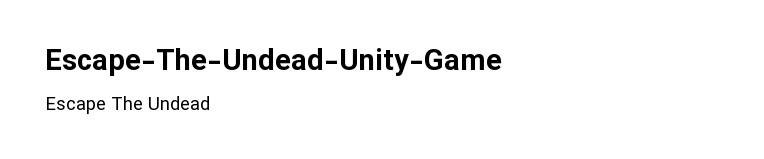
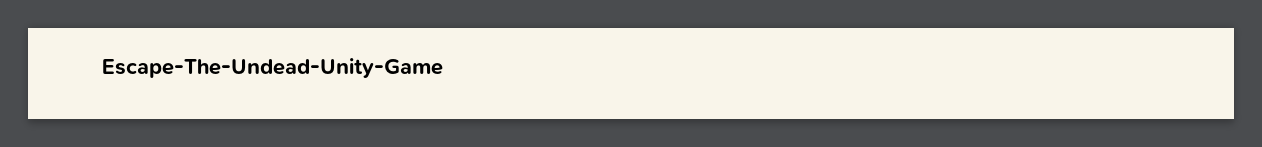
[45,96,210,114] // Escape The Undead -> (443, 68) none

